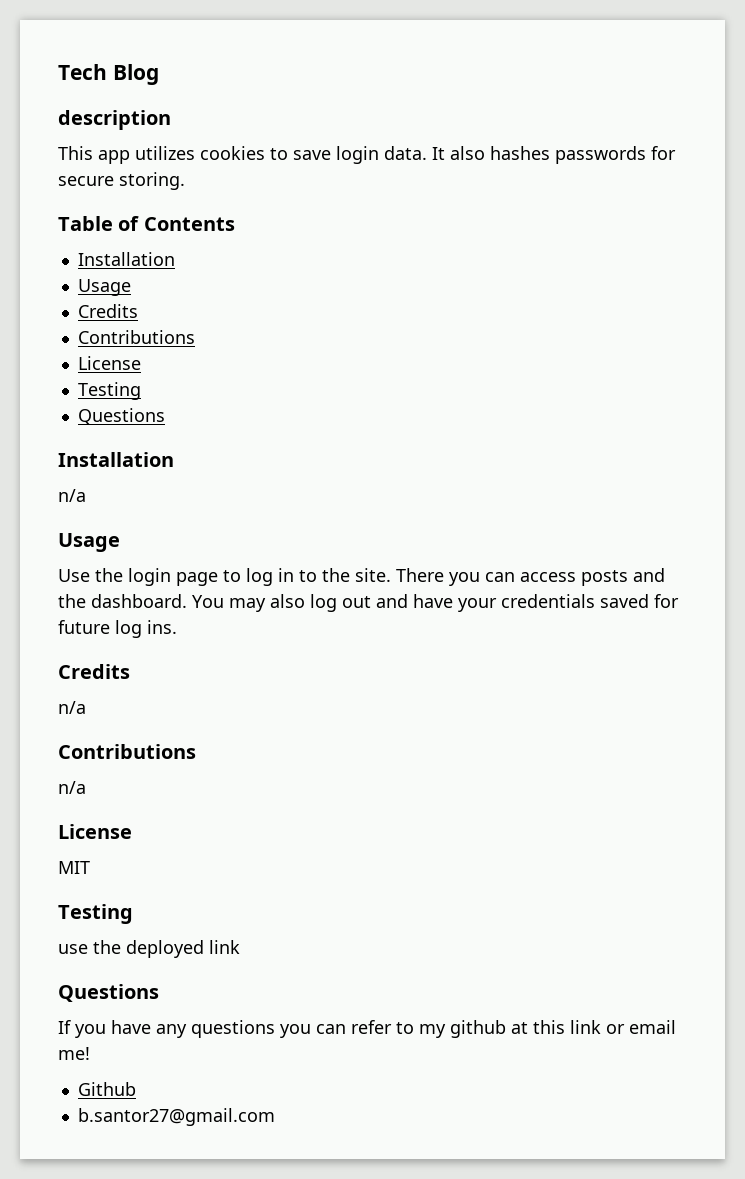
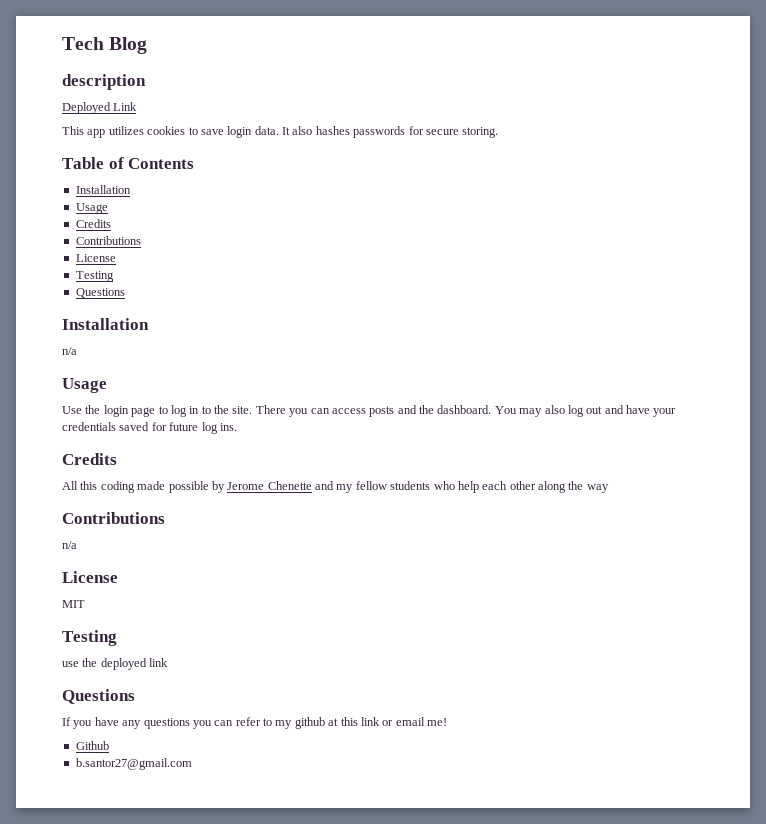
(171, 120) none -> [62,102,138,114] // Deployed Link
[58,701,86,714] n/a -> [62,481,609,493] All this coding made possible by Jerome Chenette and my fellow students who help each other along the way

